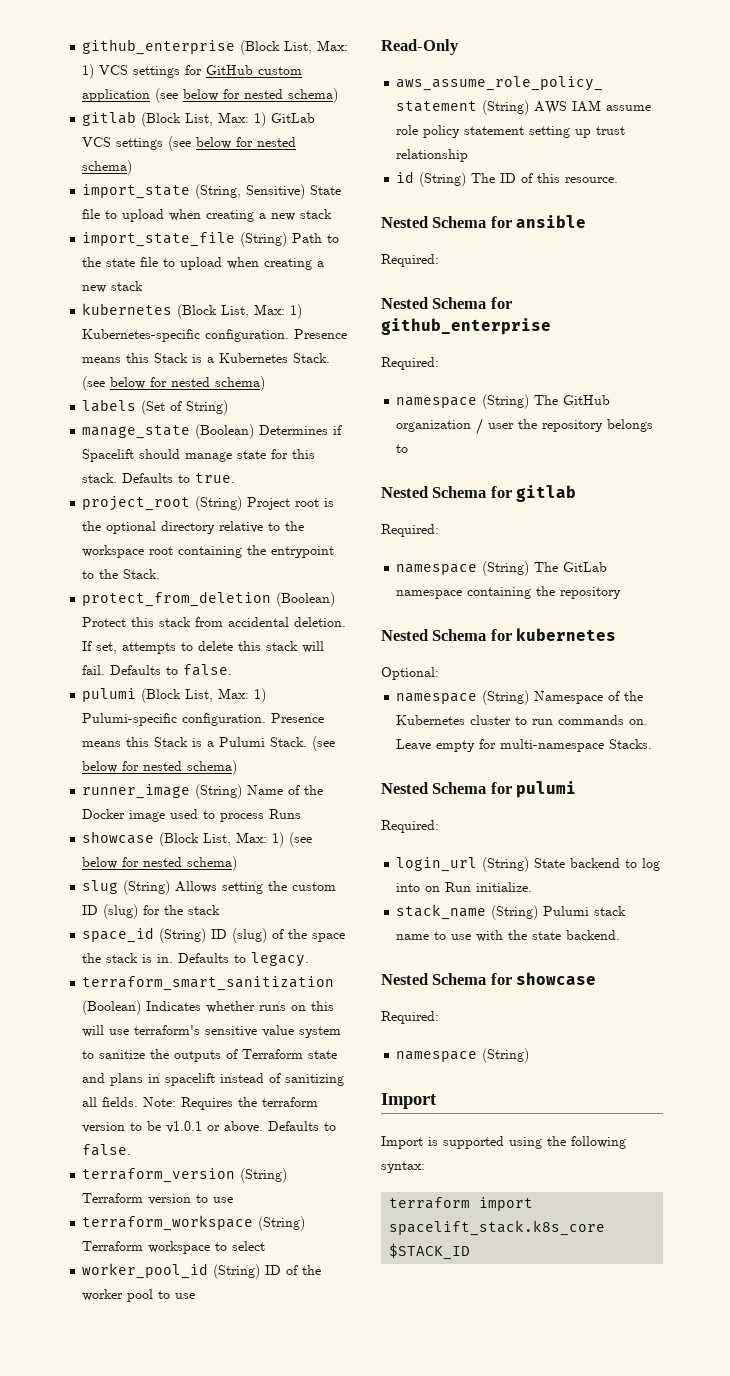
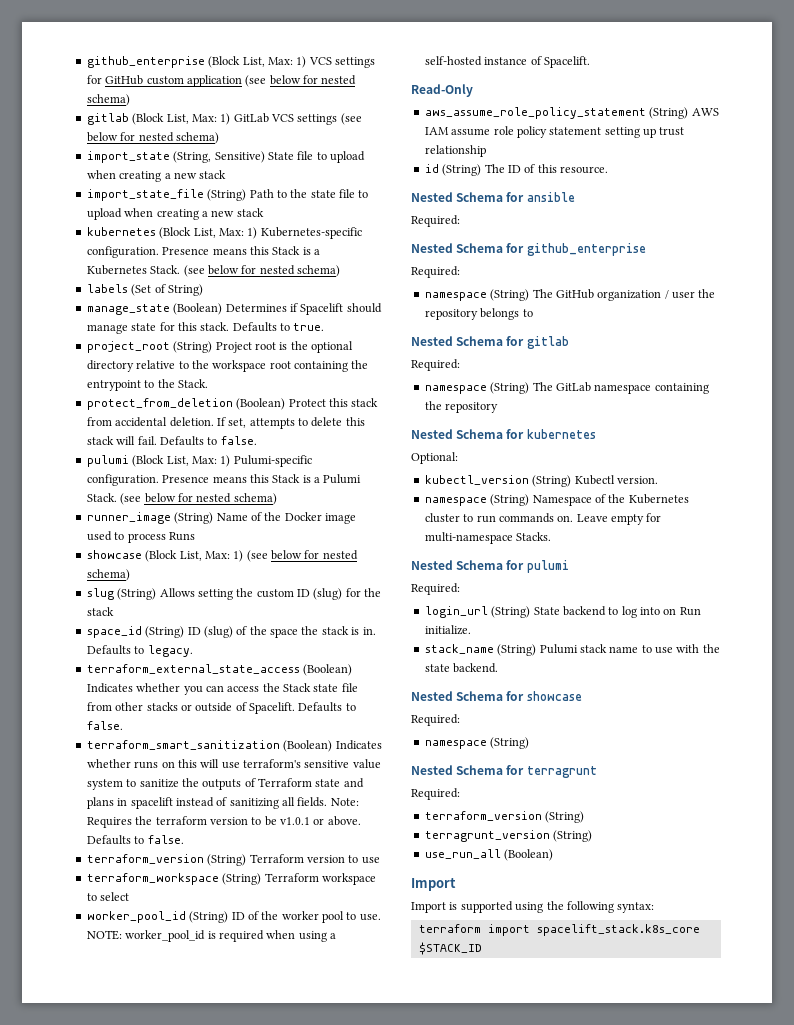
(310, 959) none -> [86,664,353,676] [86,683,358,695] [86,702,356,714] [86,721,123,730] // terraform_external_state_access (Boolean) Indicates whether you can access the Stack state file from other stacks or outside of Spacelift. Defaults to false.
[175,1293,196,1299] use -> [359,914,381,921] [86,930,336,942] [424,56,590,68] use. NOTE: worker_pool_id is required when using a self-hosted instance of Spacelift.
(439, 673) none -> [424,475,658,487] // kubectl_version (String) Kubectl version.
(530, 1055) none -> [411,765,597,778] [411,788,460,800] [424,811,585,823] [424,830,593,842] [424,849,554,861] // Nested Schema for terragrunt // Required: // terraform_version (String) // terragrunt_version (String) // use_run_all (Boolean)

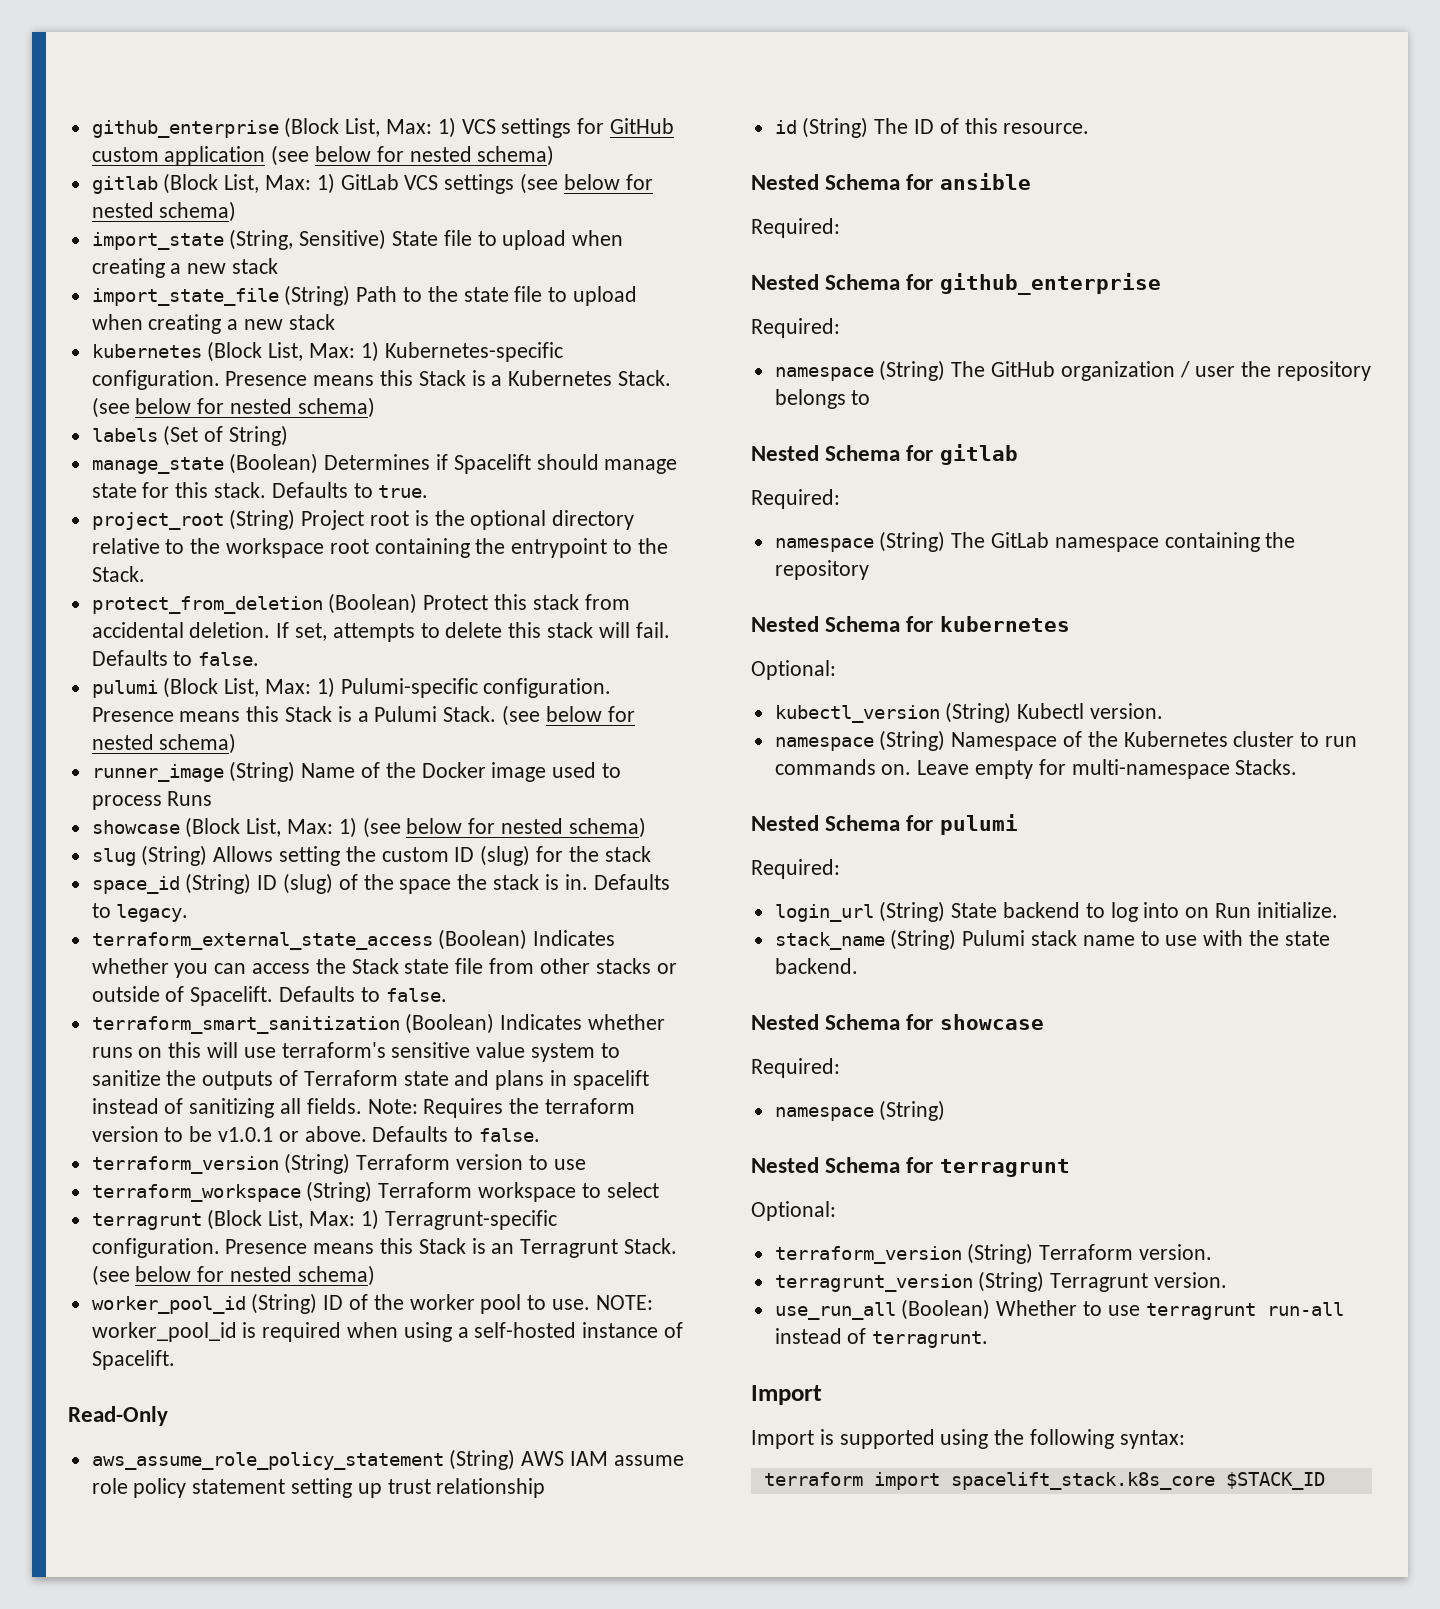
(130, 896) none -> [91,1209,557,1230] [91,1238,678,1258] [91,1265,375,1286] // terragrunt (Block List, Max: 1) Terragrunt-specific configuration. Presence means this Stack is an Terragrunt Stack. (see below for nested schema)
[411,788,460,800] [424,811,585,823] Required: // terraform_version (String) -> [751,1201,836,1221] [774,1243,1213,1264] Optional: // terraform_version (String) Terraform version.
(593, 836) none -> [1050,1272,1228,1292] Terragrunt version.
(554, 855) none -> [996,1300,1344,1320] [774,1328,989,1348] Whether to use terragrunt run-all instead of terragrunt.

